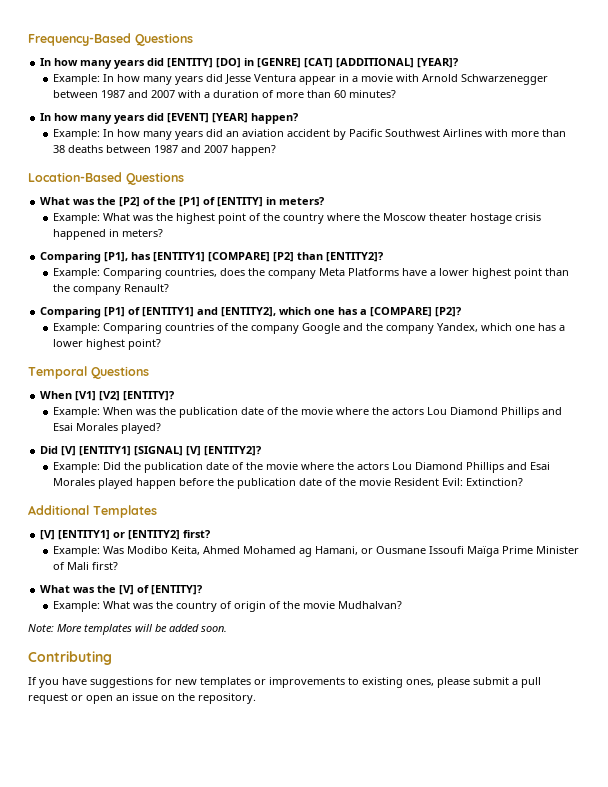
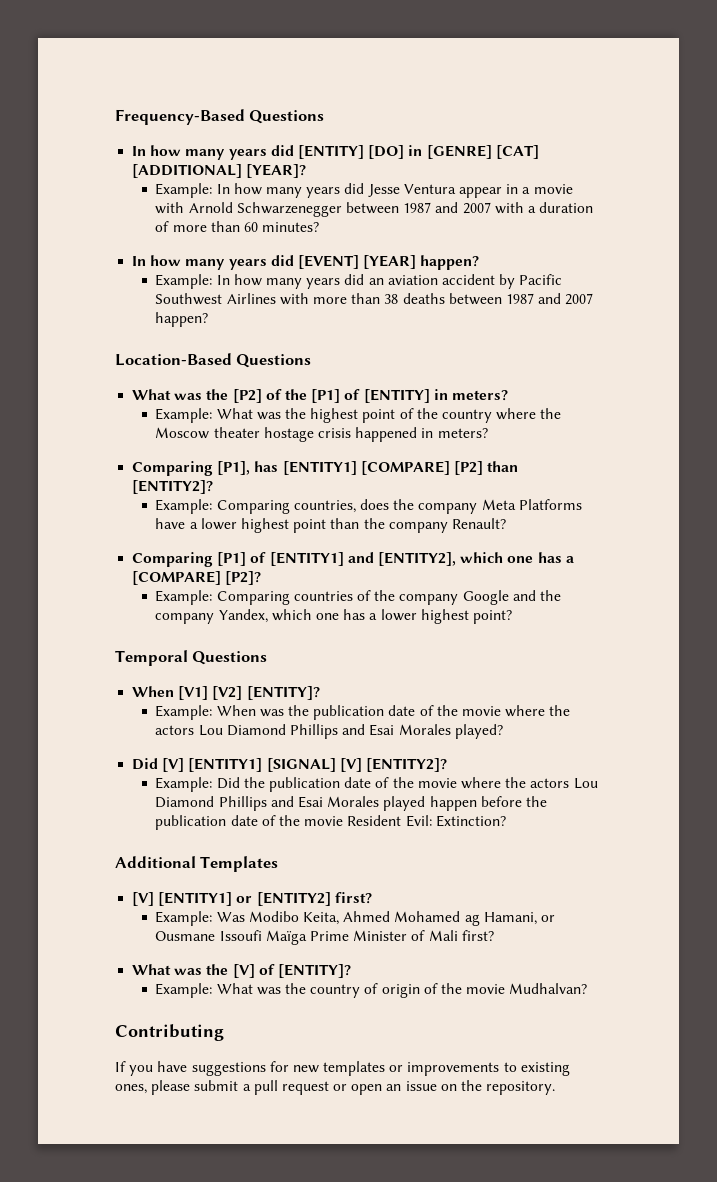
[28,624,227,635] // Note: More templates will be added soon. -> (588, 988) none

